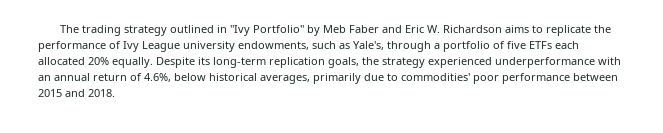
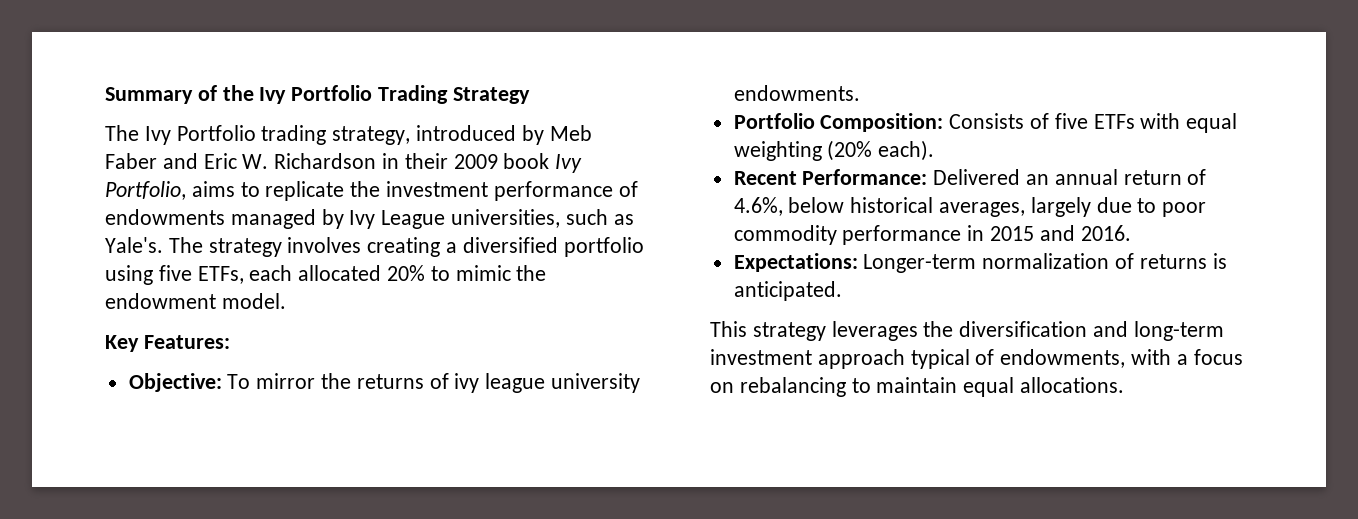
[59,25,304,36] The trading strategy outlined in "Ivy Portfolio" -> [105,85,530,104] [105,125,517,145] Summary of the Ivy Portfolio Trading Strategy // The Ivy Portfolio trading strategy, introduced
(502, 29) none -> [382,153,583,173] [105,181,186,200] in their 2009 book Ivy Portfolio,
(611, 29) none -> [386,181,489,197] investment
[123,41,579,52] [38,57,621,68] Ivy League university endowments, such as Yale's, through a portfolio of five ETFs each allocated 20% equally. Despite its long-term replication goals, the strategy experienced underperformance with -> [105,209,634,229] [105,237,644,257] [105,265,547,285] [105,293,286,309] [105,335,230,352] [128,373,641,393] [733,85,860,101] [733,113,1238,133] [733,140,935,161] [733,169,1021,185] endowments managed by Ivy League universities, such as Yale's. The strategy involves creating a diversified portfolio using five ETFs, each allocated 20% to mimic the endowment model. // Key Features: // Objective: To mirror the returns of ivy league university endowments. // Portfolio Composition: Consists of five ETFs with equal weighting (20% each). // Recent Performance: Delivered
[313,73,361,84] primarily -> [1030,197,1091,217] largely
[401,73,618,84] [38,89,115,97] commodities' poor performance between 2015 and 2018. -> [1162,202,1207,217] [733,225,1131,245] [733,253,1227,273] [733,281,842,301] [710,321,1224,341] [710,349,1243,369] [710,377,1125,397] poor commodity performance in 2015 and 2016. // Expectations: Longer-term normalization of returns is anticipated. // This strategy leverages the diversification and long-term investment approach typical of endowments, with a focus on rebalancing to maintain equal allocations.

